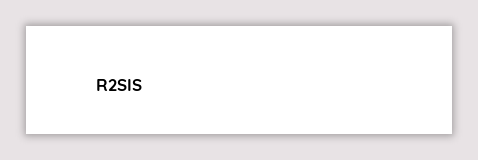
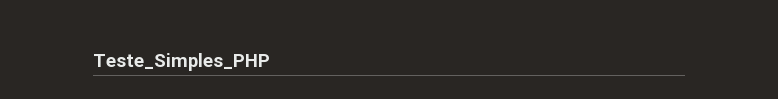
[96,79,142,91] R2SIS -> [93,53,270,71] Teste_Simples_PHP

